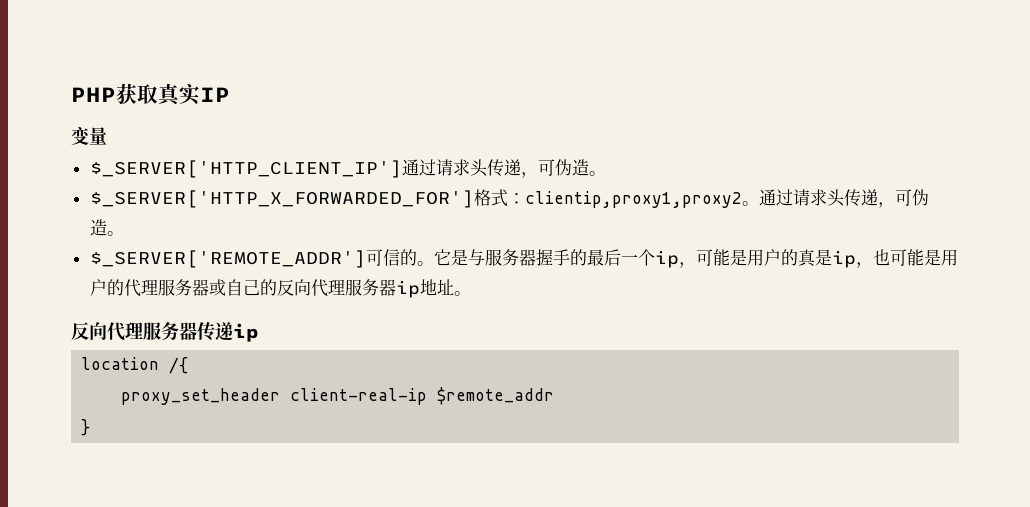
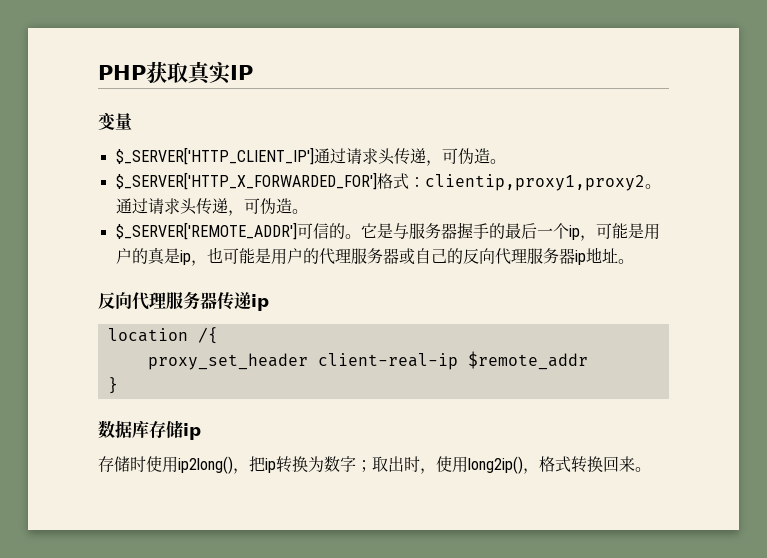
(91, 427) none -> [98,420,201,440] [98,456,651,474] // 数据库存储ip // 存储时使用ip2long()，把ip转换为数字；取出时，使用long2ip()，格式转换回来。

